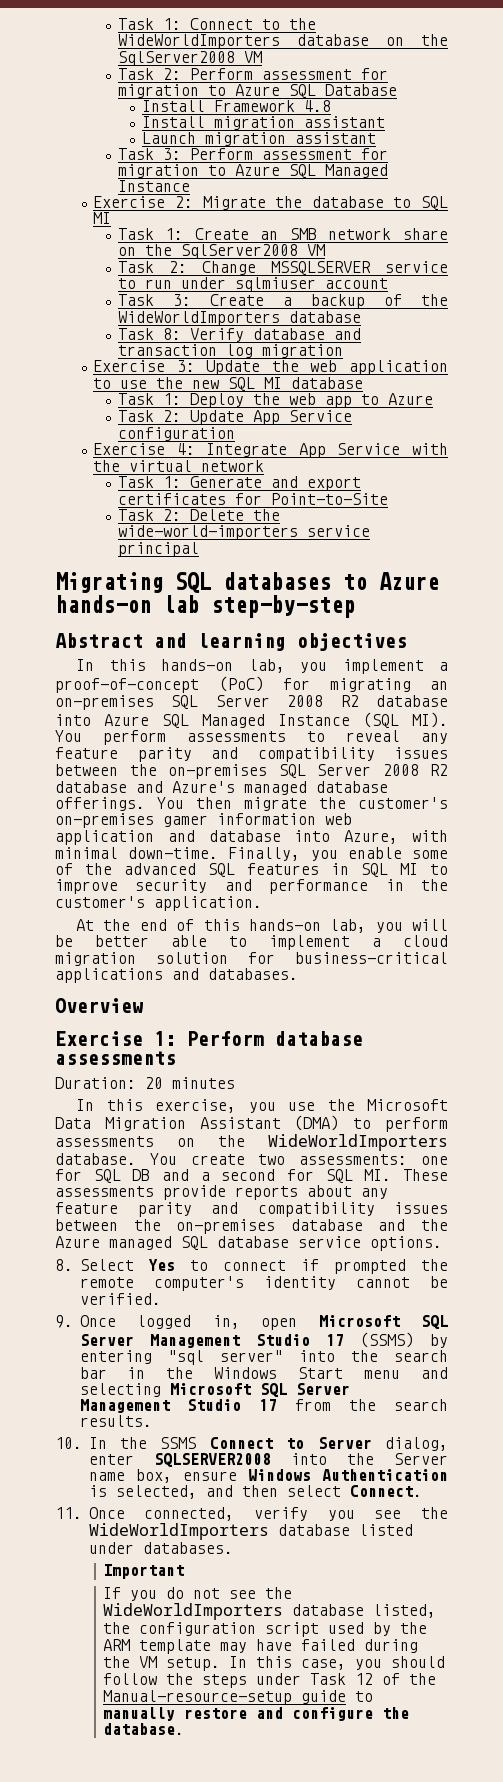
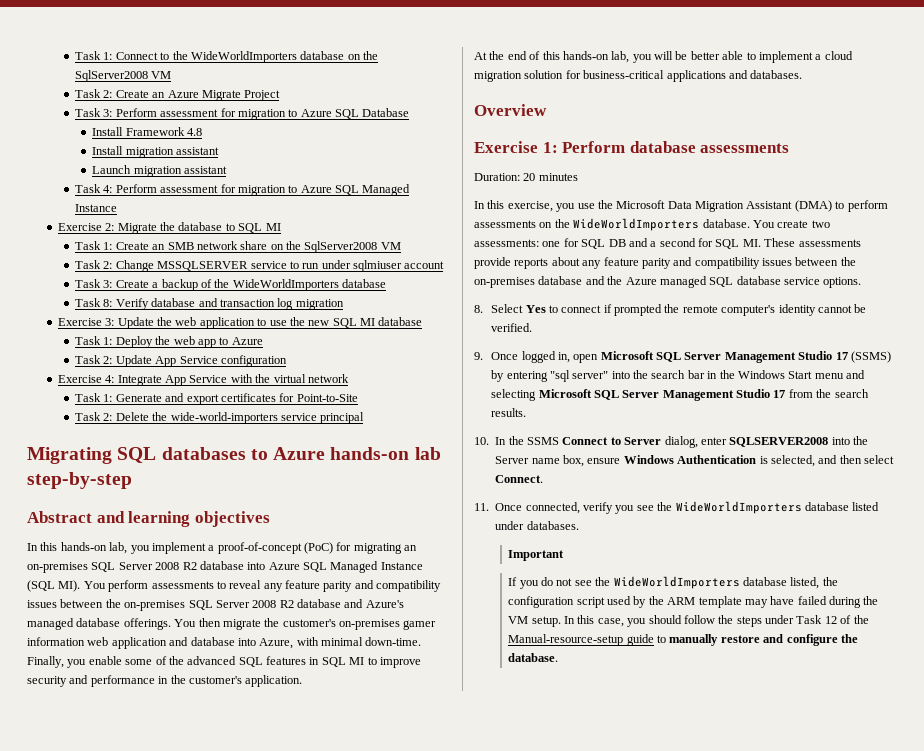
(181, 74) none -> [115,90,281,101] [75,108,113,117] Create an Azure Migrate Project // Task 3:
[162,148,181,160] 3: -> [103,185,113,193] 4:

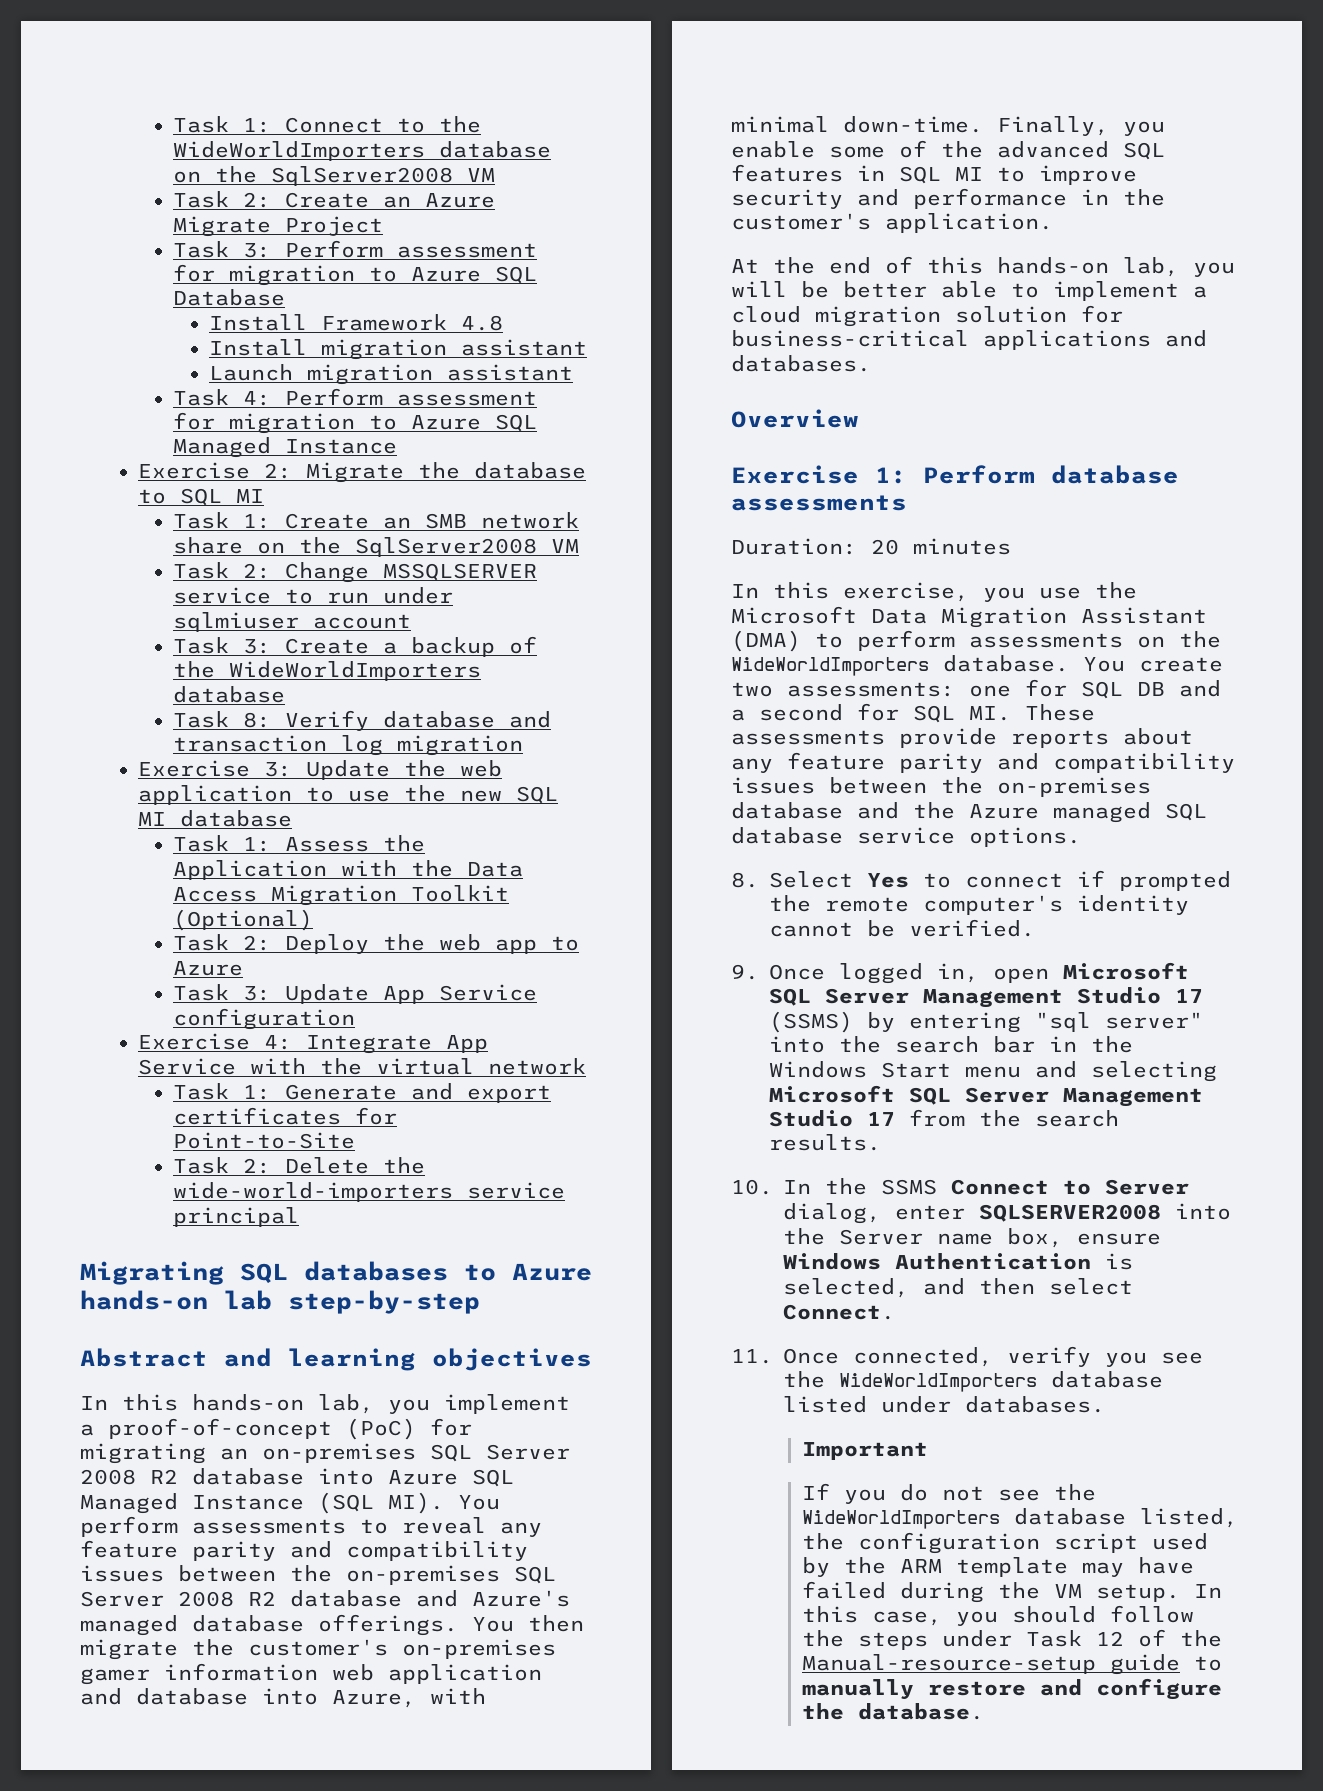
(113, 341) none -> [285,835,426,852] [173,860,524,880] [173,885,510,906] [173,909,314,931] [173,934,272,951] Assess the Application with the Data Access Migration Toolkit (Optional) // Task 2:
[103,356,113,364] 2: -> [243,986,272,1001] 3:

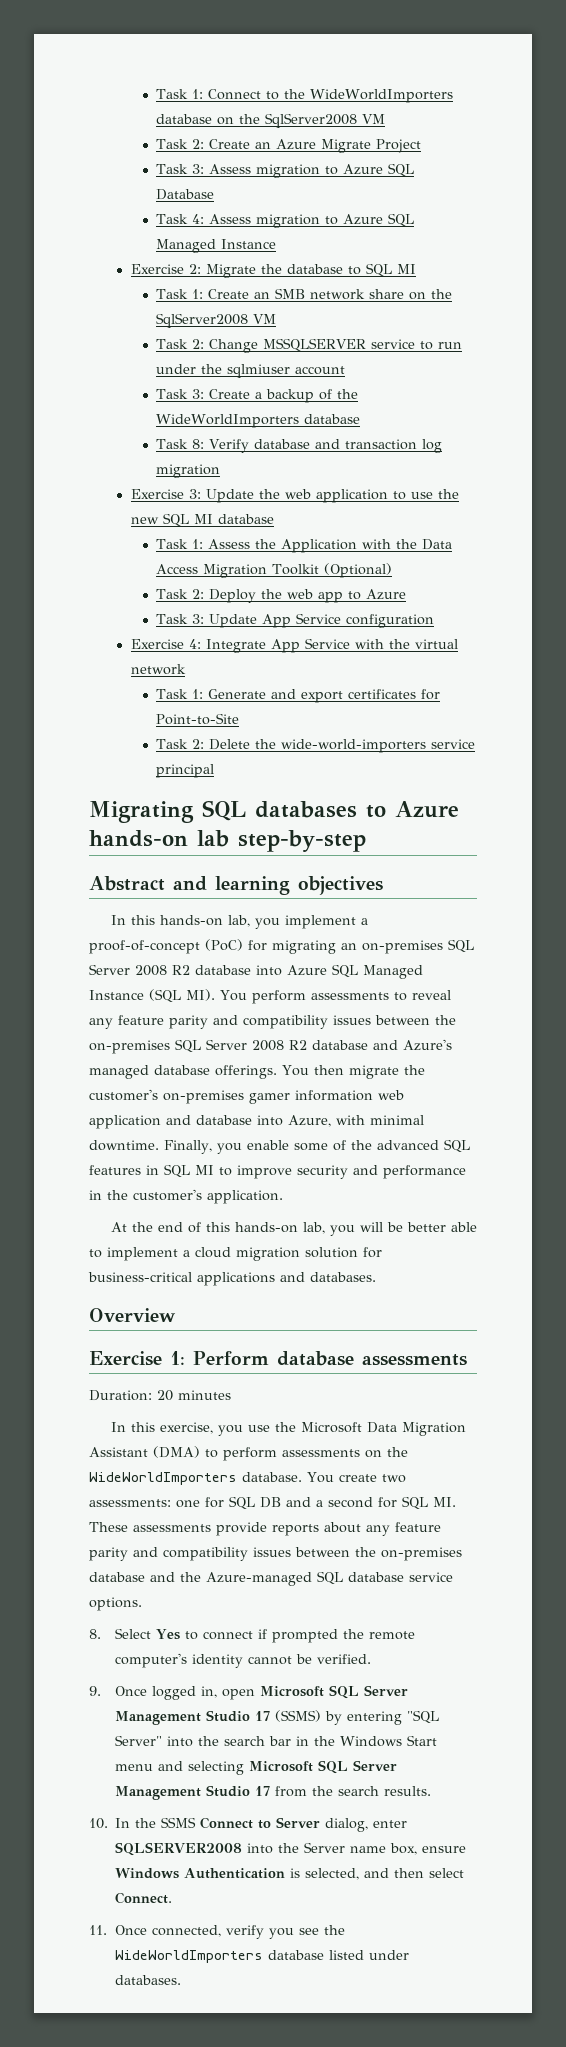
[285,240,538,258] [173,264,216,282] Perform assessment for -> [209,164,252,174] Assess
[208,314,503,331] [208,339,587,360] [208,364,573,385] // Install Framework 4.8 // Install migration assistant // Launch migration assistant -> (215, 194) none
[285,388,538,406] [173,412,216,430] Perform assessment for -> [209,214,252,224] Assess
(454, 595) none -> [201,364,223,374] the
[843,116,983,133] down-time. -> [89,1140,159,1151] downtime.
[969,802,1151,823] Azure managed -> [206,1572,312,1586] Azure-managed
[1035,1012,1203,1032] "sql server" -> [406,1710,439,1724] [114,1735,162,1746] "SQL Server"
[802,1442,929,1460] [802,1483,1097,1504] [802,1508,1239,1529] [802,1532,1209,1554] [802,1557,1195,1577] [802,1581,1223,1603] [802,1605,1195,1626] [802,1629,1223,1650] [802,1654,1223,1675] [802,1678,1223,1700] [802,1703,985,1720] // Important // If you do not see the WideWorldImporters database listed, the configuration script used by the ARM template may have failed during the VM setup. In this case, you should follow the steps under Task 12 of the Manual-resource-setup guide to manually restore and configure the database. -> (181, 1980) none

